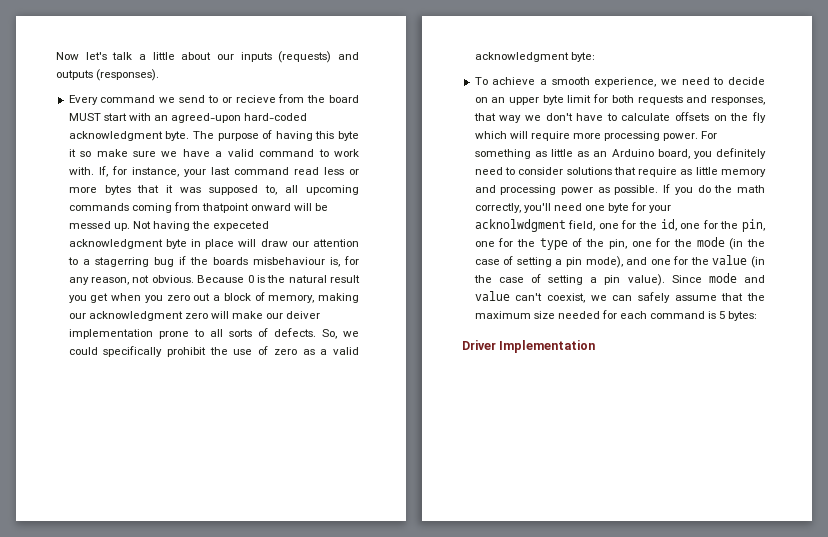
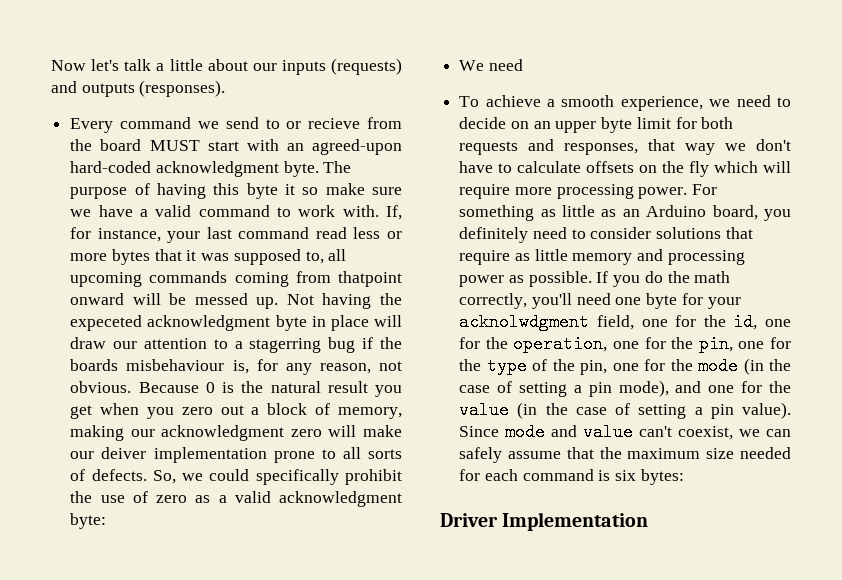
(595, 57) none -> [459,59,523,71] // We need
(739, 225) none -> [513,335,694,353] operation, one for the
[719,311,726,319] 5 -> [615,470,637,481] six

